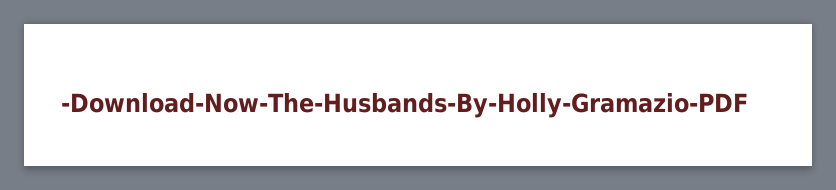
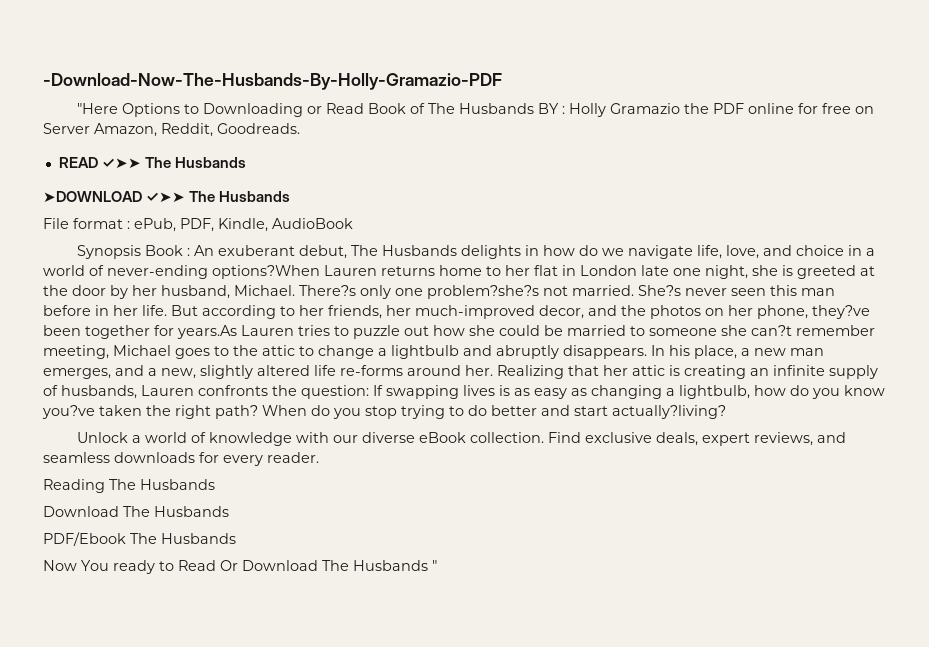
(748, 105) none -> [77,103,875,117] [43,123,300,137] [58,157,247,169] [43,191,291,203] [43,218,353,232] [77,245,876,259] [43,265,875,279] [43,285,835,299] [43,305,870,319] [43,325,875,339] [43,345,824,359] [43,365,878,379] [43,385,885,399] [42,405,726,419] [77,432,847,446] [43,452,319,466] [43,479,215,493] [43,506,229,517] [43,532,236,546] [43,560,437,574] // "Here Options to Downloading or Read Book of The Husbands BY : Holly Gramazio the PDF online for free on Server Amazon, Reddit, Goodreads. // READ ✓➤➤ The Husbands // ➤DOWNLOAD ✓➤➤ The Husbands // File format : ePub, PDF, Kindle, AudioBook // Synopsis Book : An exuberant debut, The Husbands delights in how do we navigate life, love, and choice in a world of never-ending options?When Lauren returns home to her flat in London late one night, she is greeted at the door by her husband, Michael. There?s only one problem?she?s not married. She?s never seen this man before in her life. But according to her friends, her much-improved decor, and the photos on her phone, they?ve been together for years.As Lauren tries to puzzle out how she could be married to someone she can?t remember meeting, Michael goes to the attic to change a lightbulb and abruptly disappears. In his place, a new man emerges, and a new, slightly altered life re-forms around her. Realizing that her attic is creating an infinite supply of husbands, Lauren confronts the question: If swapping lives is as easy as changing a lightbulb, how do you know you?ve taken the right path? When do you stop trying to do better and start actually?living? // Unlock a world of knowledge with our diverse eBook collection. Find exclusive deals, expert reviews, and seamless downloads for every reader. // Reading The Husbands // Download The Husbands // PDF/Ebook The Husbands // Now You ready to Read Or Download The Husbands "

